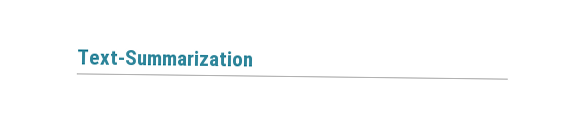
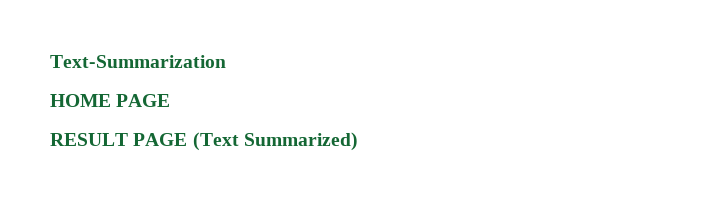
(254, 58) none -> [50,94,171,107] [50,132,358,151] // HOME PAGE // RESULT PAGE (Text Summarized)

